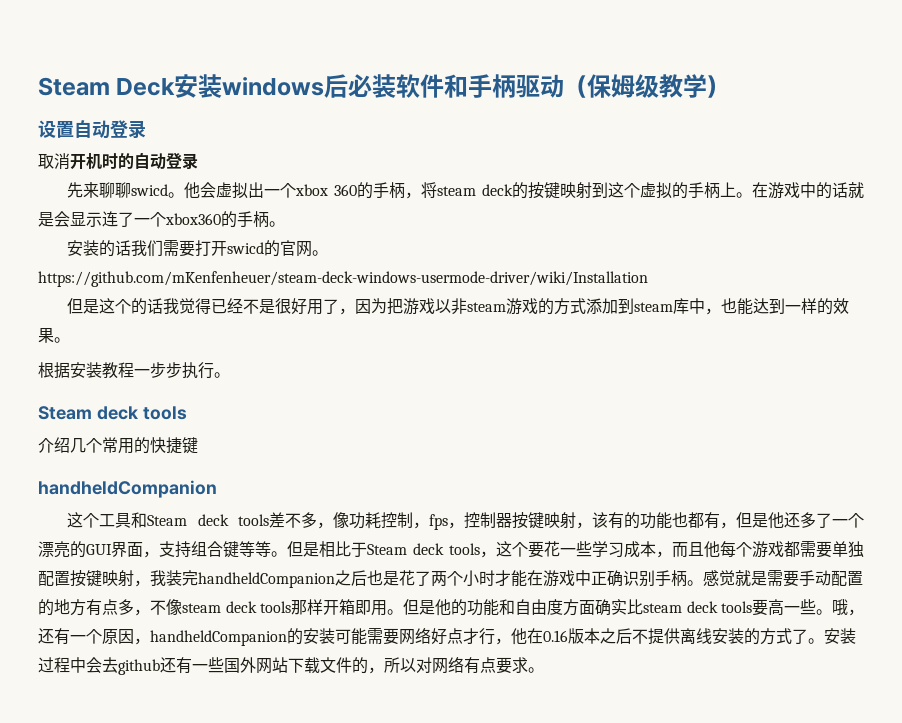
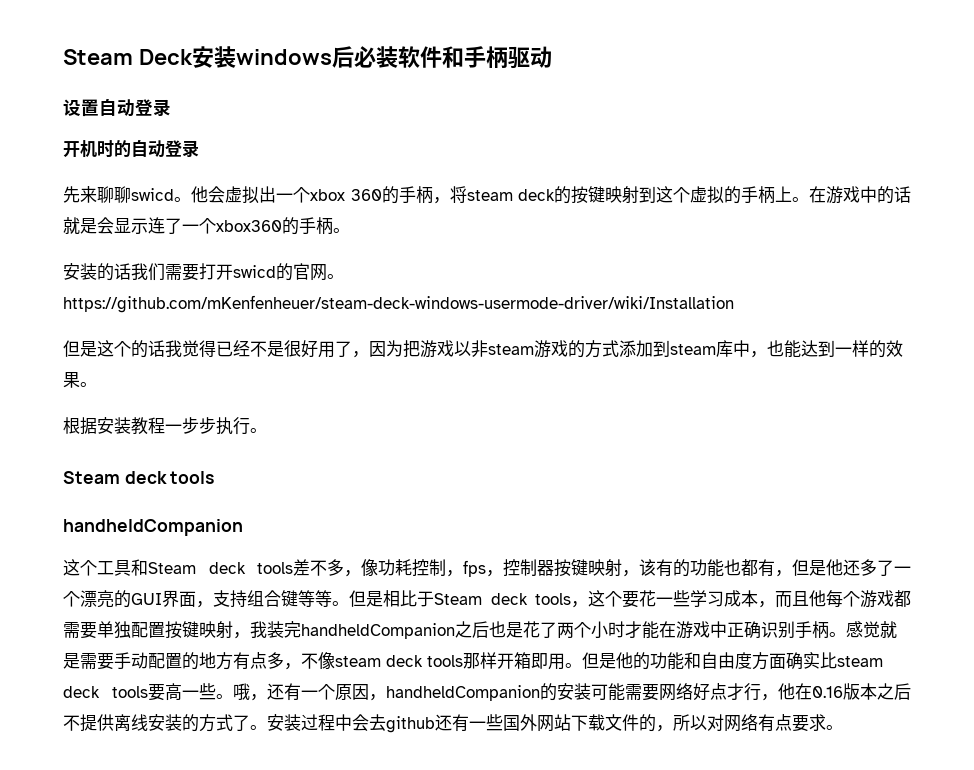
[564,74,731,98] （保姆级教学） -> (552, 57) none
[38,153,70,170] 取消 -> (171, 108) none
[38,437,198,454] // 介绍几个常用的快捷键 -> (215, 477) none

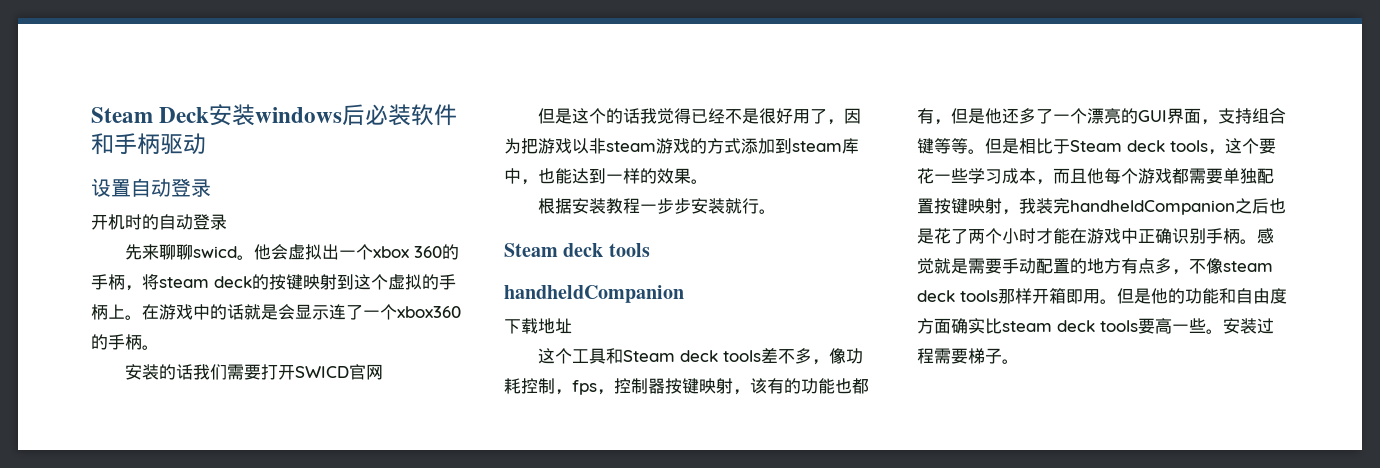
[233,263,293,281] swicd的 -> [295,366,350,378] SWICD
[327,274,344,279] [63,295,734,313] 。https://github.com/mKenfenheuer/steam-deck-windows-usermode-driver/wiki/Installation -> (384, 372) none
[216,417,233,435] 执 -> [691,198,743,214] 安装就
(243, 527) none -> [504,318,572,334] // 下载地址
[233,683,911,701] [63,714,826,733] 哦，还有一个原因，handheldCompanion的安装可能需要网络好点才行，他在0.16版本之后不提供离线安装的方式了。安装过程中会去github还有一些国外网站下载文件的，所以对网络有点要求 -> [1223,318,1274,334] [917,348,1002,364] 安装过程需要梯子

